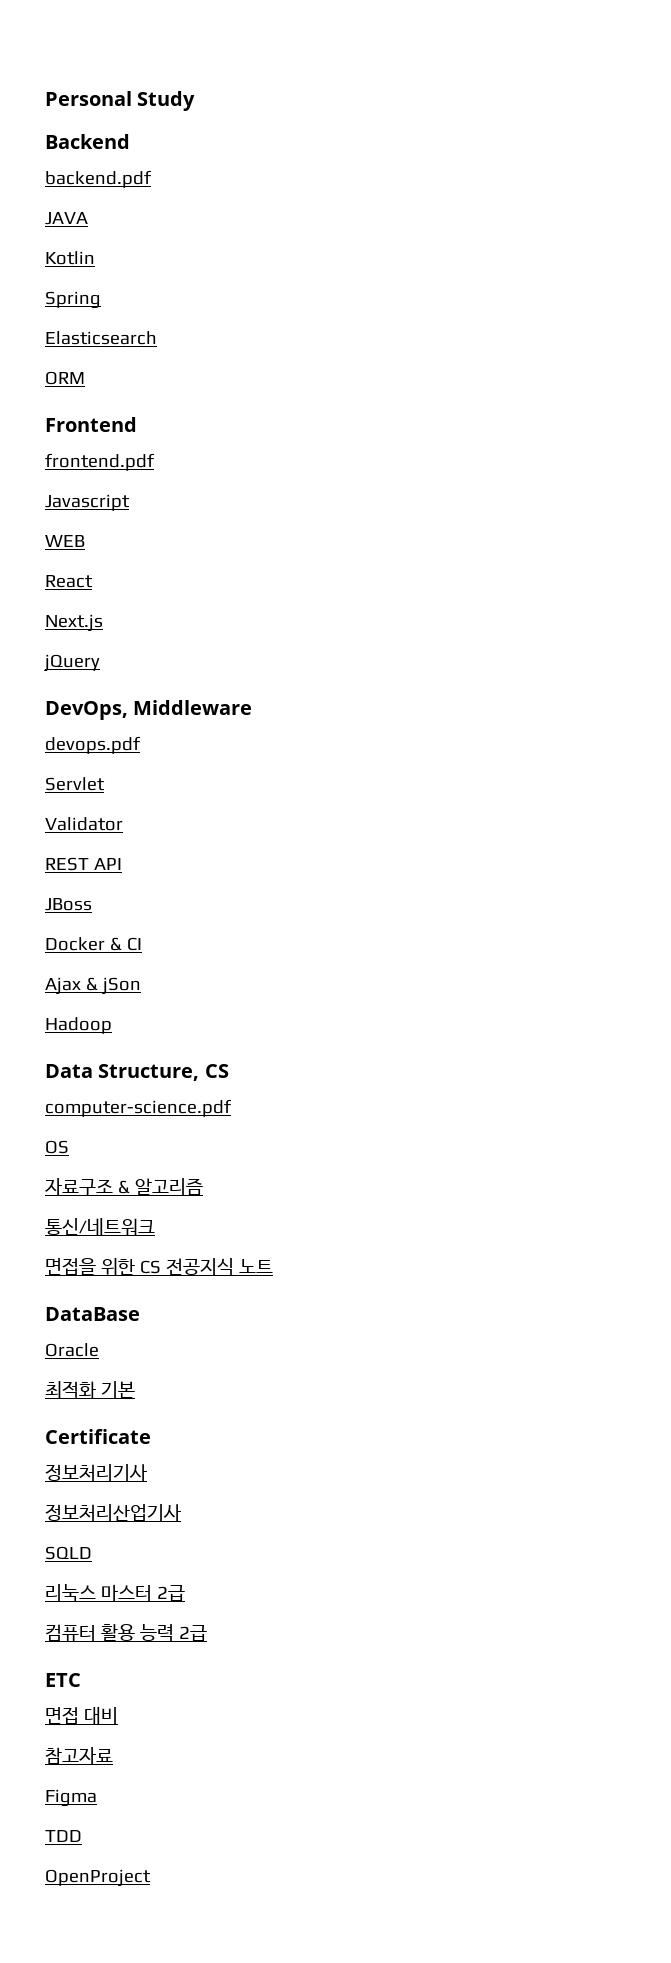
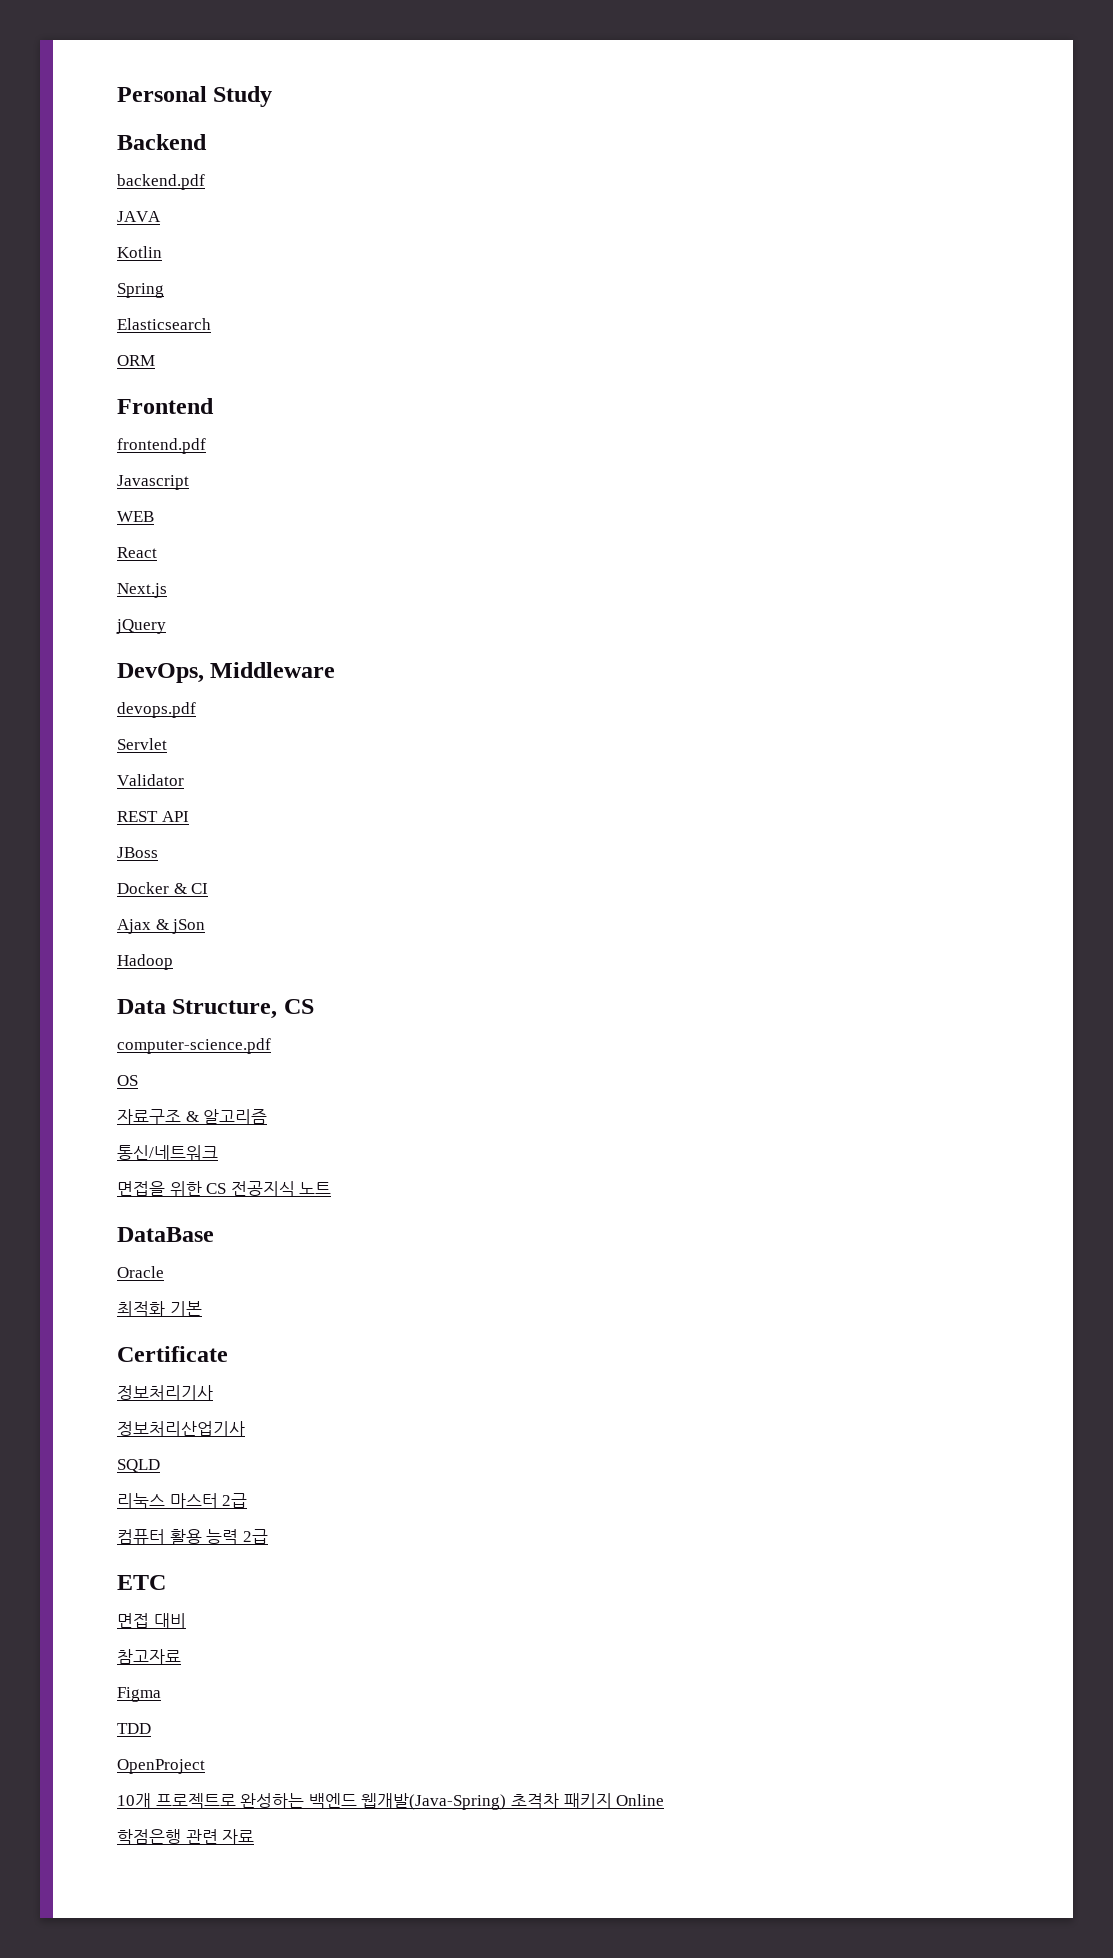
(151, 1878) none -> [117,1793,665,1810] [117,1829,255,1844] // 10개 프로젝트로 완성하는 백엔드 웹개발(Java-Spring) 초격차 패키지 Online // 학점은행 관련 자료

